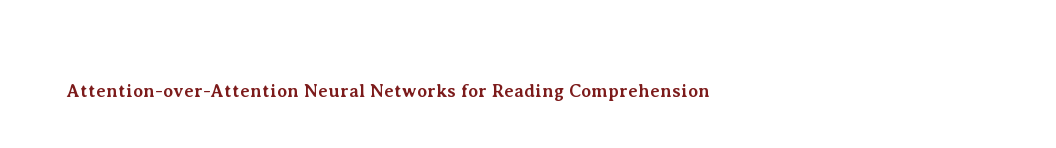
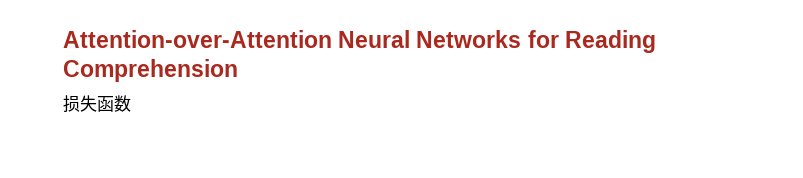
(710, 92) none -> [63,95,131,113] // 损失函数

